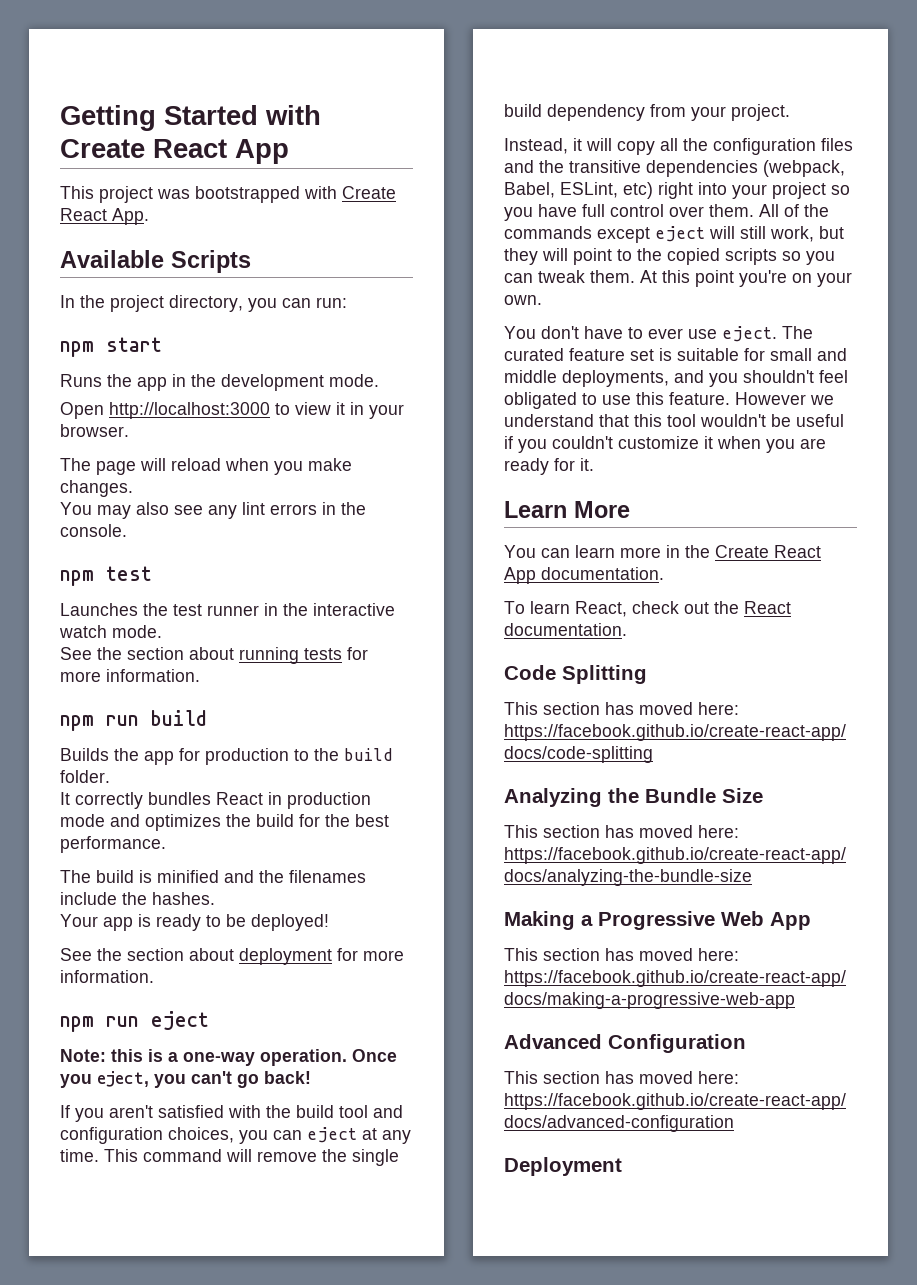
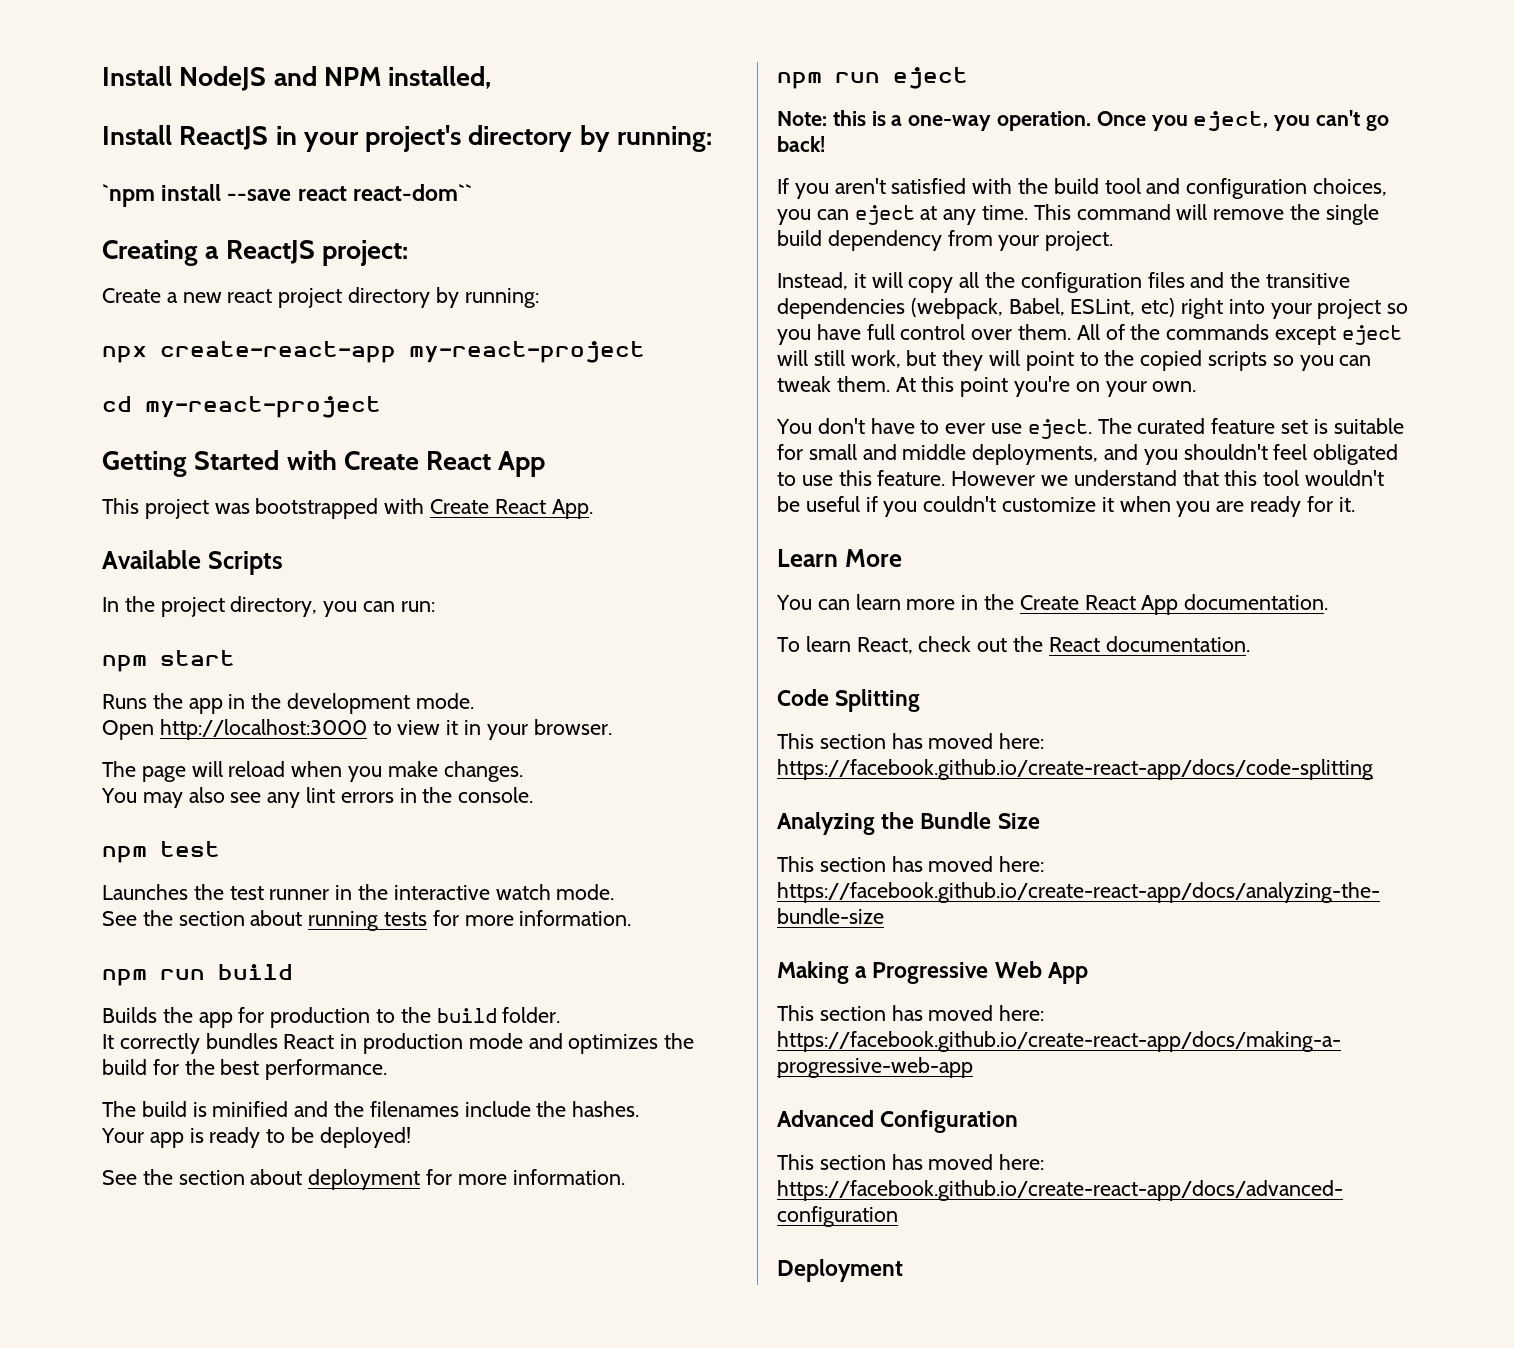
(60, 118) none -> [102,66,492,91] [102,125,713,152] [102,184,472,207] [102,240,408,266] [102,287,539,308] [102,341,645,363] [102,396,381,418] Install NodeJS and NPM installed, // Install ReactJS in your project's directory by running: // `npm install --save react react-dom`` // Creating a ReactJS project: // Create a new react project directory by running: // npx create-react-app my-react-project // cd my-react-project //

